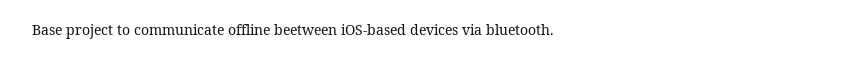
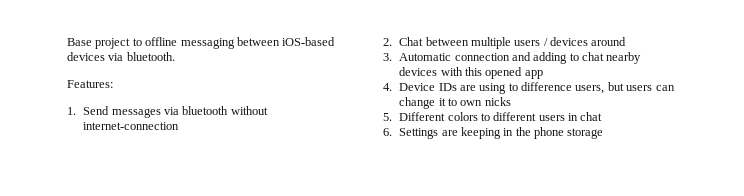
[134,24,337,35] communicate offline beetween -> [145,37,280,49] offline messaging between
(554, 29) none -> [67,80,113,88] [67,106,268,118] [83,122,180,130] [383,37,627,49] [383,52,642,64] [399,67,543,79] [383,82,675,94] [399,97,511,109] [383,112,603,121] [383,127,604,139] // Features: // 1. Send messages via bluetooth without internet-connection // 2. Chat between multiple users / devices around // 3. Automatic connection and adding to chat nearby devices with this opened app // 4. Device IDs are using to difference users, but users can change it to own nicks // 5. Different colors to different users in chat // 6. Settings are keeping in the phone storage

